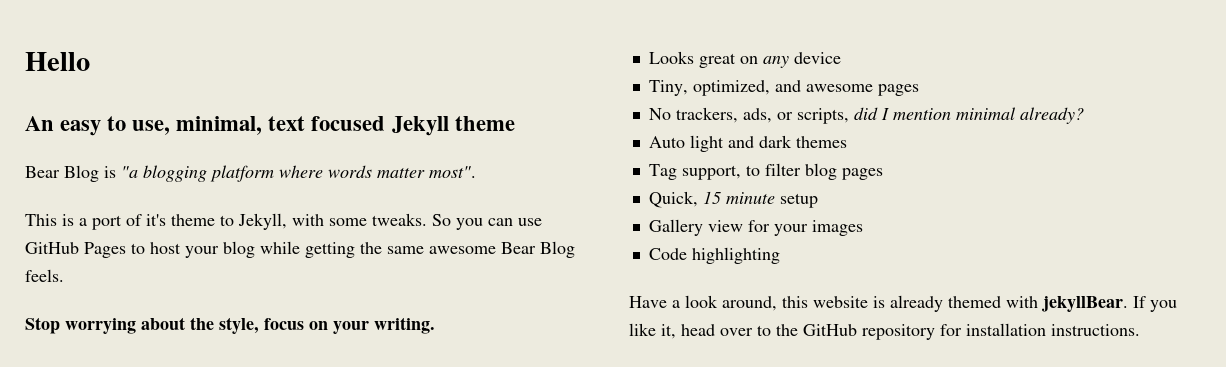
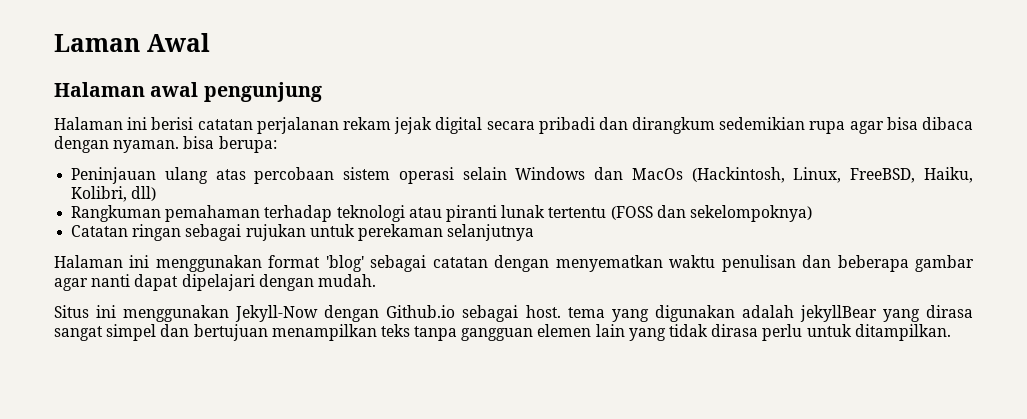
[25,52,90,71] [25,116,515,136] [25,165,476,182] [25,213,542,230] [25,241,575,258] [25,269,64,282] [25,317,435,334] [648,51,841,68] [648,80,919,96] [648,107,1084,124] [648,135,847,152] [648,163,883,180] [648,191,818,208] [648,219,863,236] [648,247,780,264] [629,295,1177,312] [629,323,1140,340] Hello // An easy to use, minimal, text focused Jekyll theme // Bear Blog is "a blogging platform where words matter most". // This is a port of it's theme to Jekyll, with some tweaks. So you can use GitHub Pages to host your blog while getting the same awesome Bear Blog feels. // Stop worrying about the style, focus on your writing. // Looks great on any device // Tiny, optimized, and awesome pages // No trackers, ads, or scripts, did I mention minimal already? // Auto light and dark themes // Tag support, to filter blog pages // Quick, 15 minute setup // Gallery view for your images // Code highlighting // Have a look around, this website is already themed with jekyllBear. If you like it, head over to the GitHub repository for installation instructions. -> [54,33,210,52] [54,82,322,102] [54,117,973,134] [54,136,277,153] [71,167,973,184] [71,186,157,202] [71,205,812,222] [71,224,535,241] [54,255,974,272] [54,274,376,291] [54,305,973,322] [54,324,951,341] Laman Awal // Halaman awal pengunjung // Halaman ini berisi catatan perjalanan rekam jejak digital secara pribadi dan dirangkum sedemikian rupa agar bisa dibaca dengan nyaman. bisa berupa: // Peninjauan ulang atas percobaan sistem operasi selain Windows dan MacOs (Hackintosh, Linux, FreeBSD, Haiku, Kolibri, dll) // Rangkuman pemahaman terhadap teknologi atau piranti lunak tertentu (FOSS dan sekelompoknya) // Catatan ringan sebagai rujukan untuk perekaman selanjutnya // Halaman ini menggunakan format 'blog' sebagai catatan dengan menyematkan waktu penulisan dan beberapa gambar agar nanti dapat dipelajari dengan mudah. // Situs ini menggunakan Jekyll-Now dengan Github.io sebagai host. tema yang digunakan adalah jekyllBear yang dirasa sangat simpel dan bertujuan menampilkan teks tanpa gangguan elemen lain yang tidak dirasa perlu untuk ditampilkan.

